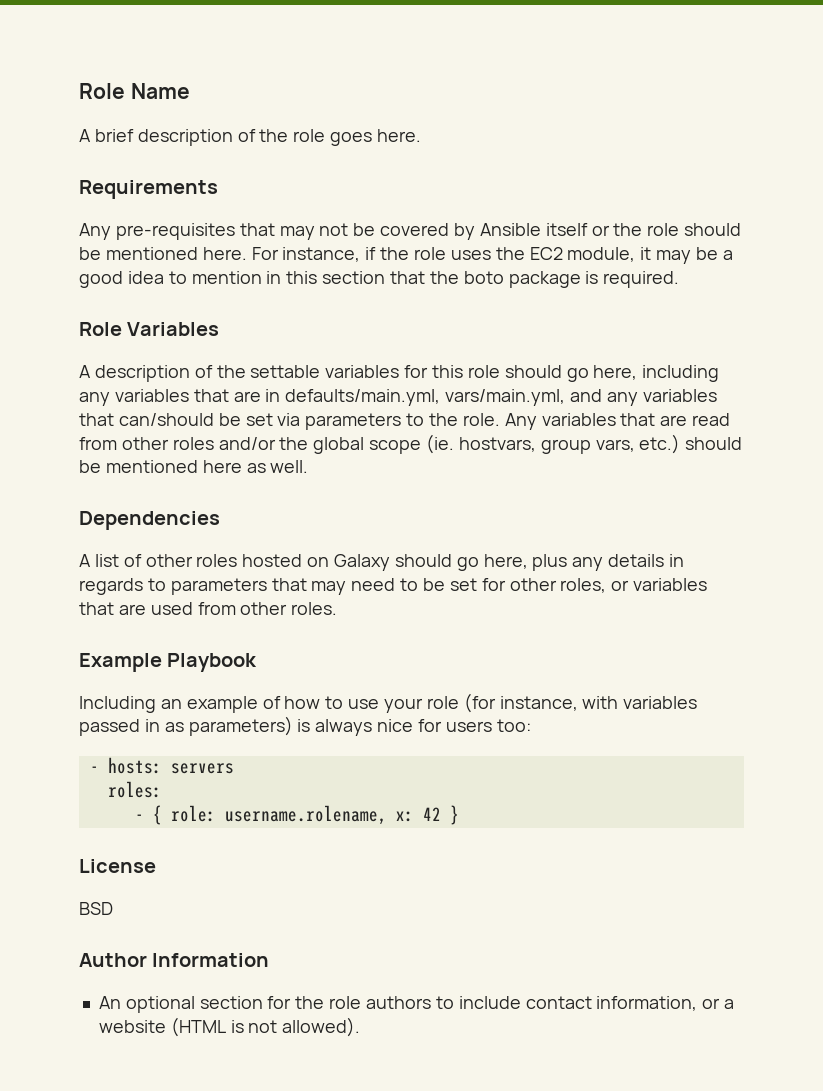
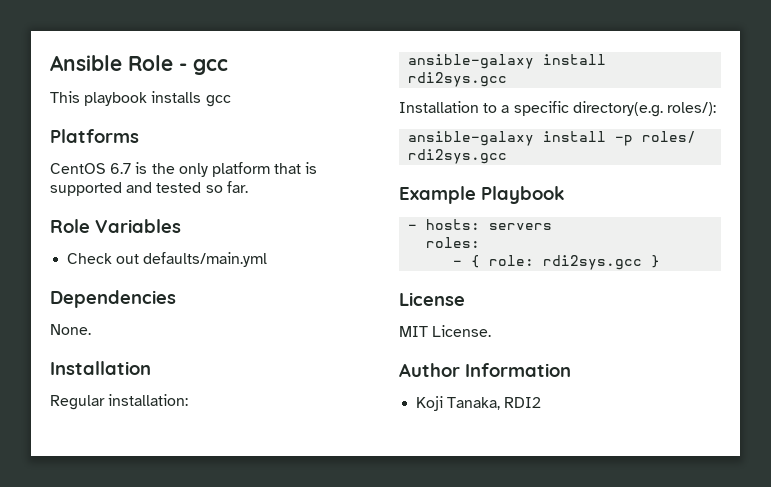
[79,83,190,99] [79,129,422,146] [79,180,218,199] [79,223,742,240] [79,247,733,264] [79,271,680,288] [79,322,220,336] [79,365,720,382] [79,389,717,406] [79,413,731,430] [79,434,743,454] [79,460,309,473] [79,511,220,530] [79,554,685,571] [79,578,708,595] [79,602,338,615] [79,653,258,672] [79,693,698,713] [79,716,531,736] Role Name // A brief description of the role goes here. // Requirements // Any pre-requisites that may not be covered by Ansible itself or the role should be mentioned here. For instance, if the role uses the EC2 module, it may be a good idea to mention in this section that the boto package is required. // Role Variables // A description of the settable variables for this role should go here, including any variables that are in defaults/main.yml, vars/main.yml, and any variables that can/should be set via parameters to the role. Any variables that are read from other roles and/or the global scope (ie. hostvars, group vars, etc.) should be mentioned here as well. // Dependencies // A list of other roles hosted on Galaxy should go here, plus any details in regards to parameters that may need to be set for other roles, or variables that are used from other roles. // Example Playbook // Including an example of how to use your role (for instance, with variables passed in as parameters) is always nice for users too: -> [50,55,228,75] [50,91,231,107] [50,129,139,143] [50,162,318,177] [50,181,248,196] [50,219,181,233] [67,252,268,267] [50,290,176,308] [50,324,91,335] [50,361,151,375] [50,394,189,410] [408,54,607,69] [408,72,508,87] [399,101,716,117] [408,131,697,146] [408,149,508,164] [399,186,565,204] Ansible Role - gcc // This playbook installs gcc // Platforms // CentOS 6.7 is the only platform that is supported and tested so far. // Role Variables // Check out defaults/main.yml // Dependencies // None. // Installation // Regular installation: // ansible-galaxy install rdi2sys.gcc // Installation to a specific directory(e.g. roles/): // ansible-galaxy install -p roles/ rdi2sys.gcc // Example Playbook
[224,805,441,825] username.rolename, x: 42 -> [543,255,643,270] rdi2sys.gcc
[79,902,113,915] BSD -> [399,325,492,337] MIT License.
[98,996,735,1013] [98,1017,361,1037] An optional section for the role authors to include contact information, or a website (HTML is not allowed). -> [416,396,542,411] Koji Tanaka, RDI2

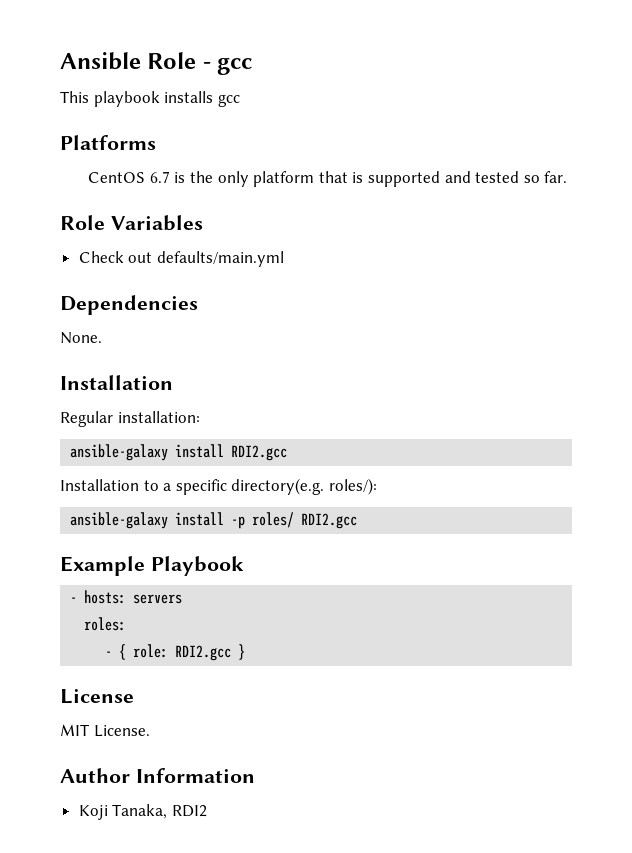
[408,72,508,87] rdi2sys.gcc -> [231,445,288,461] RDI2.gcc
[408,149,508,164] rdi2sys.gcc -> [301,513,358,529] RDI2.gcc
[543,255,643,270] rdi2sys.gcc -> [175,645,232,661] RDI2.gcc

